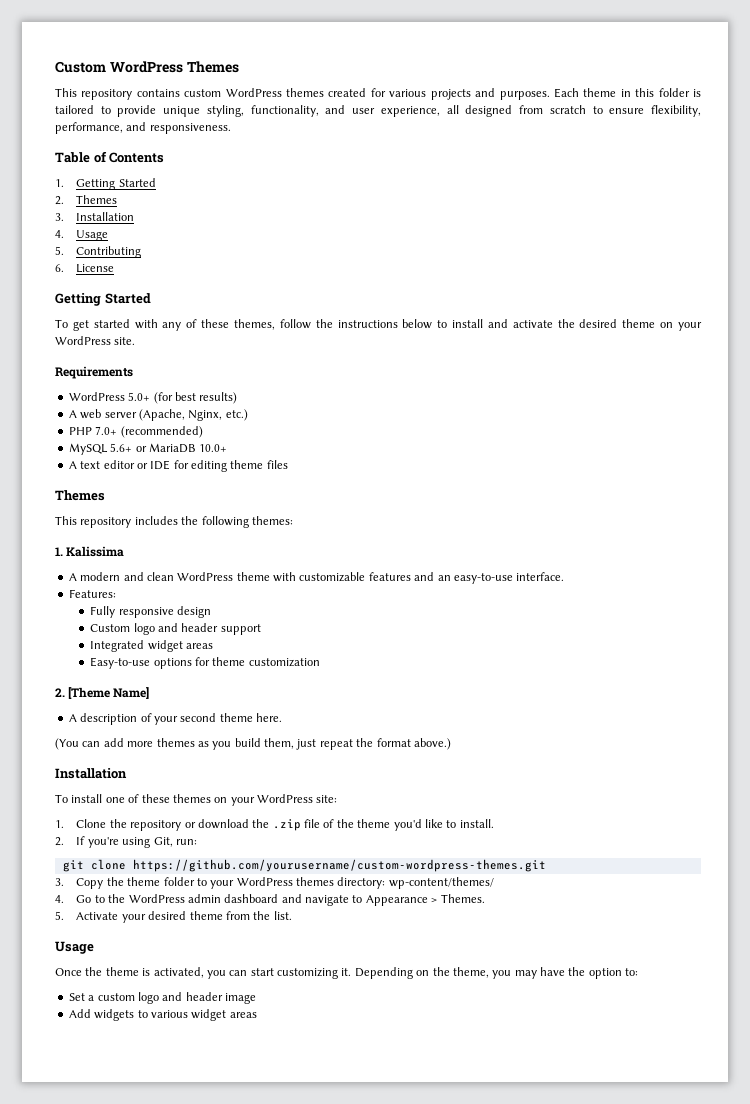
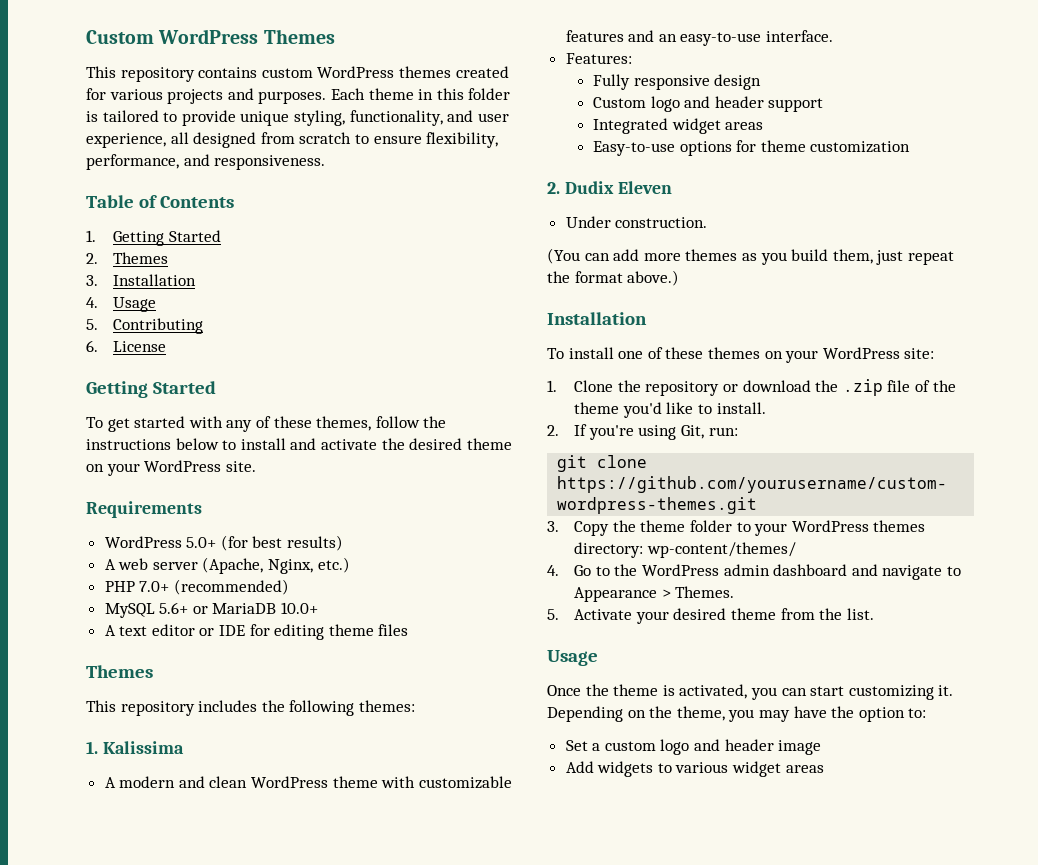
[68,687,150,699] [68,713,282,725] [Theme Name] // A description of your second theme here. -> [564,181,672,194] [565,216,708,228] Dudix Eleven // Under construction.

